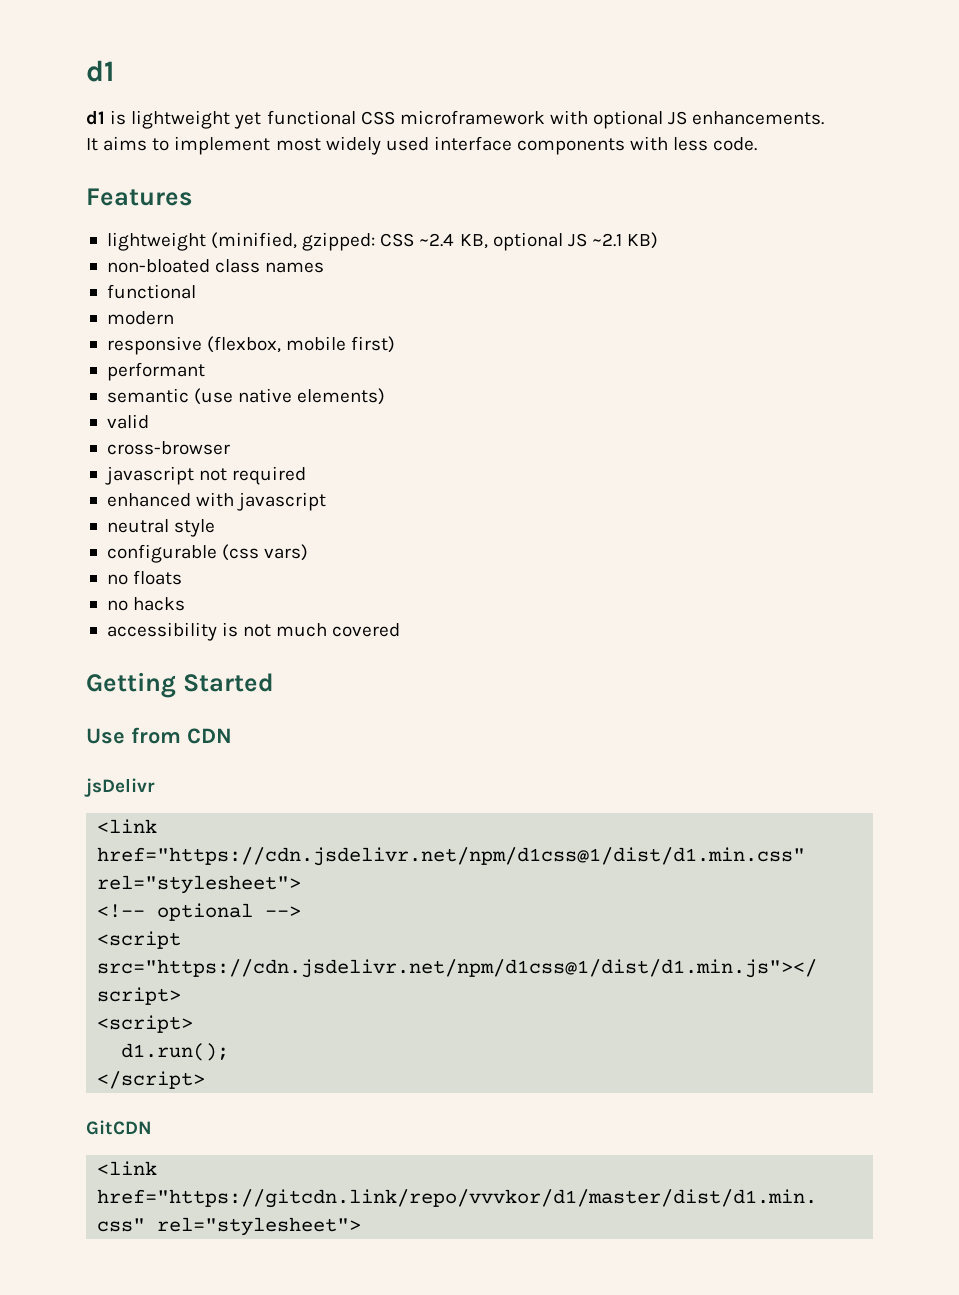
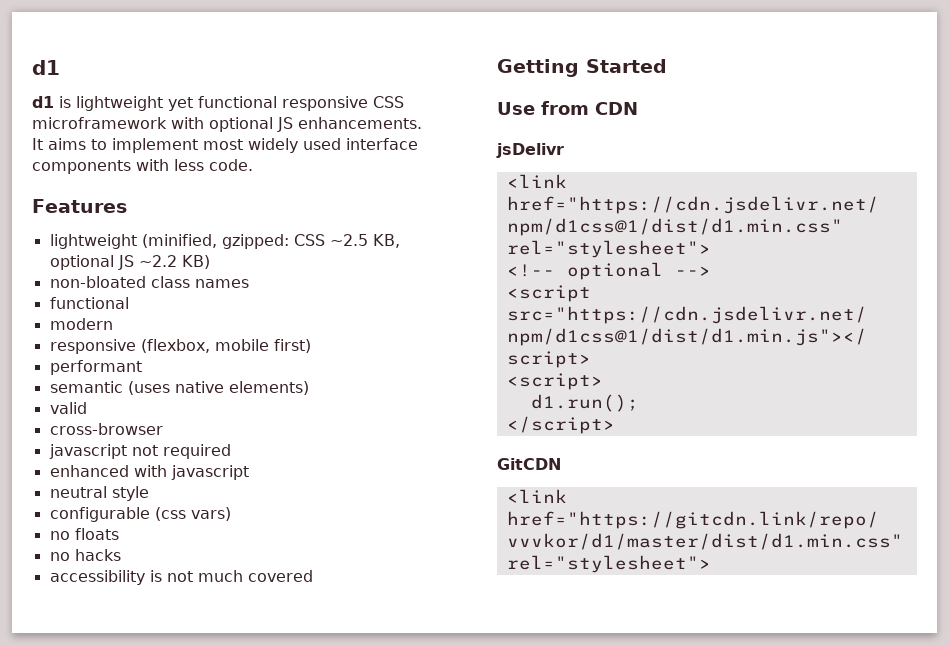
(356, 117) none -> [282,96,368,111] responsive
[419,233,455,247] ~2.4 -> [329,234,368,246] ~2.5
[591,233,622,247] ~2.1 -> [138,255,177,267] ~2.2
[194,388,234,405] (use -> [127,381,170,395] (uses

